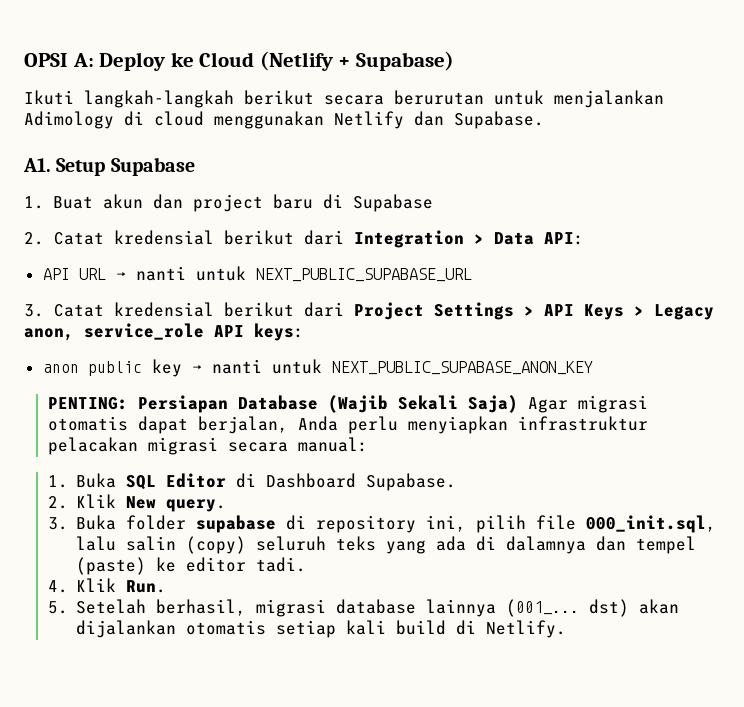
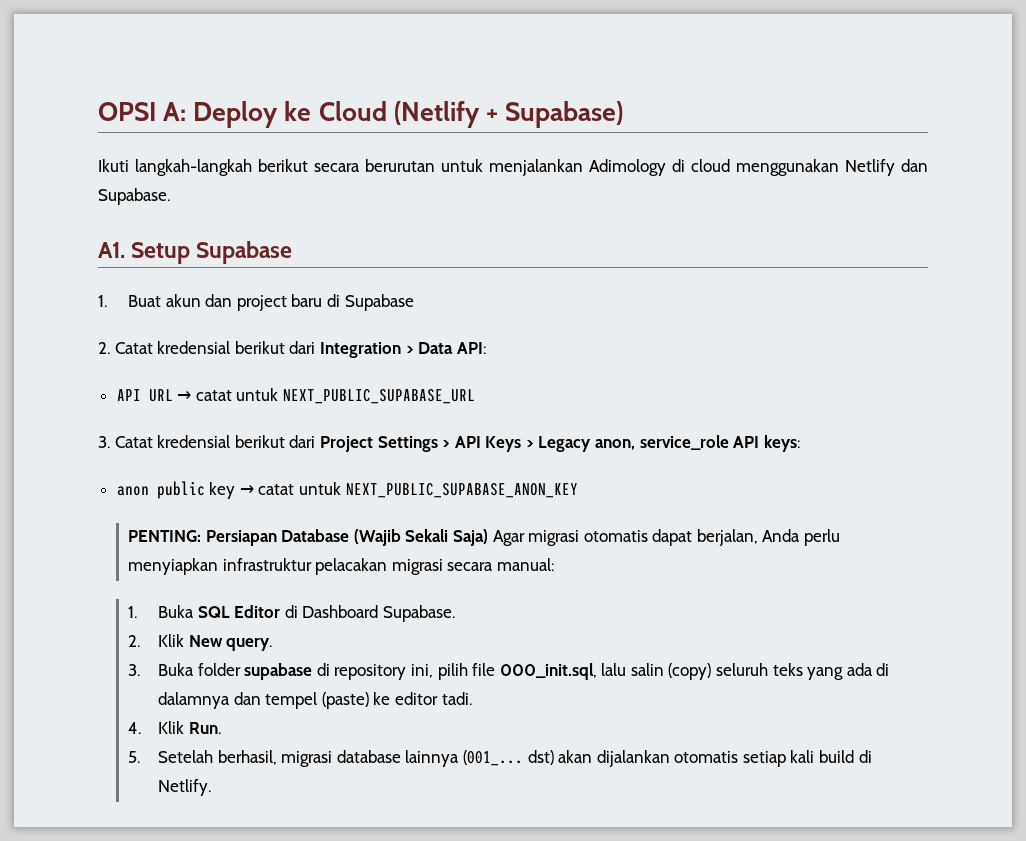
[135,266,186,281] nanti -> [195,390,232,401] catat
[211,359,262,374] nanti -> [258,484,295,495] catat

